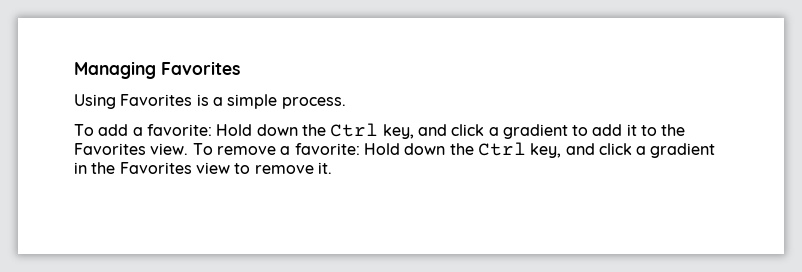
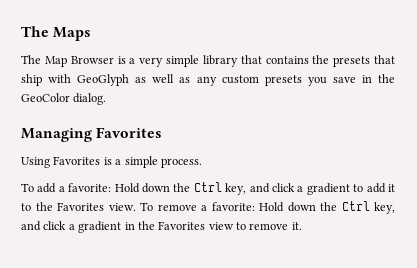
(74, 70) none -> [21,26,92,41] [21,55,395,67] [21,74,395,86] [21,93,107,105] The Maps // The Map Browser is a very simple library that contains the presets that ship with GeoGlyph as well as any custom presets you save in the GeoColor dialog. //

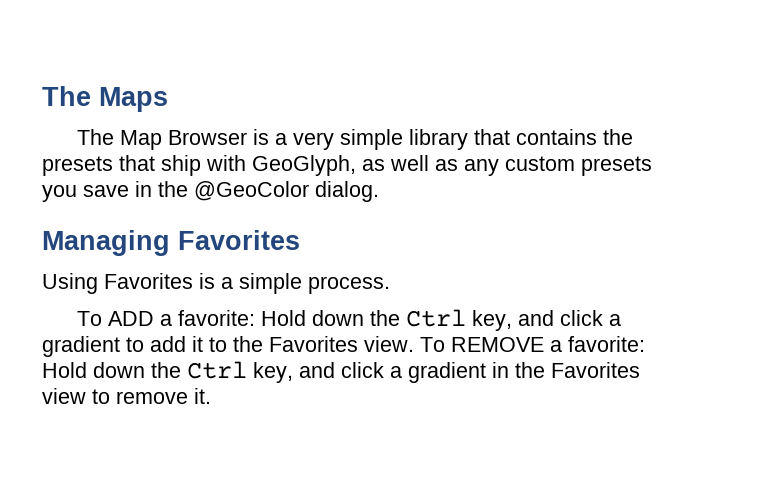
[77,74,130,86] GeoGlyph -> [252,155,356,176] GeoGlyph,
[21,93,70,102] GeoColor -> [194,181,309,201] @GeoColor
[37,183,57,193] add -> [107,311,154,326] ADD
[157,204,197,211] remove -> [451,337,544,352] REMOVE

